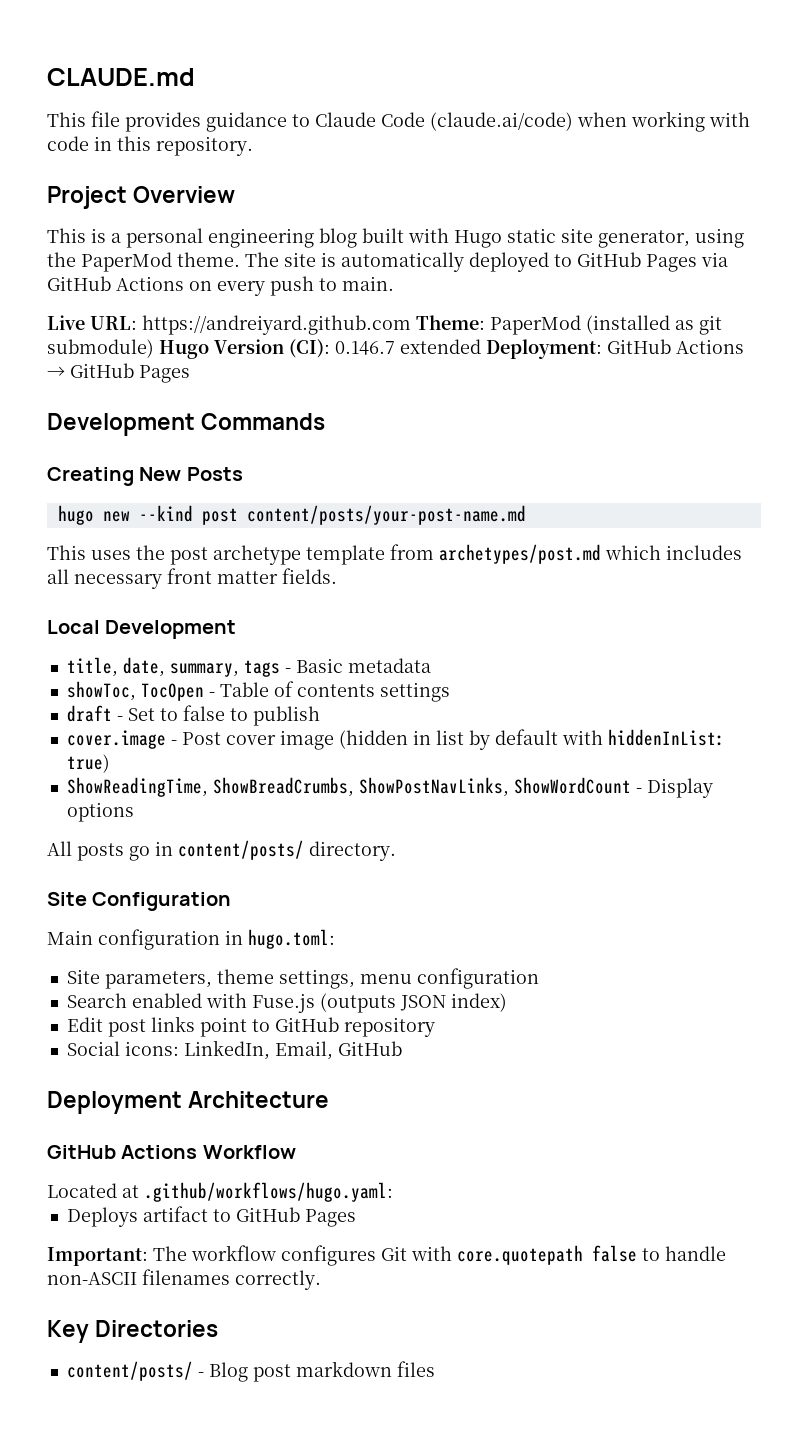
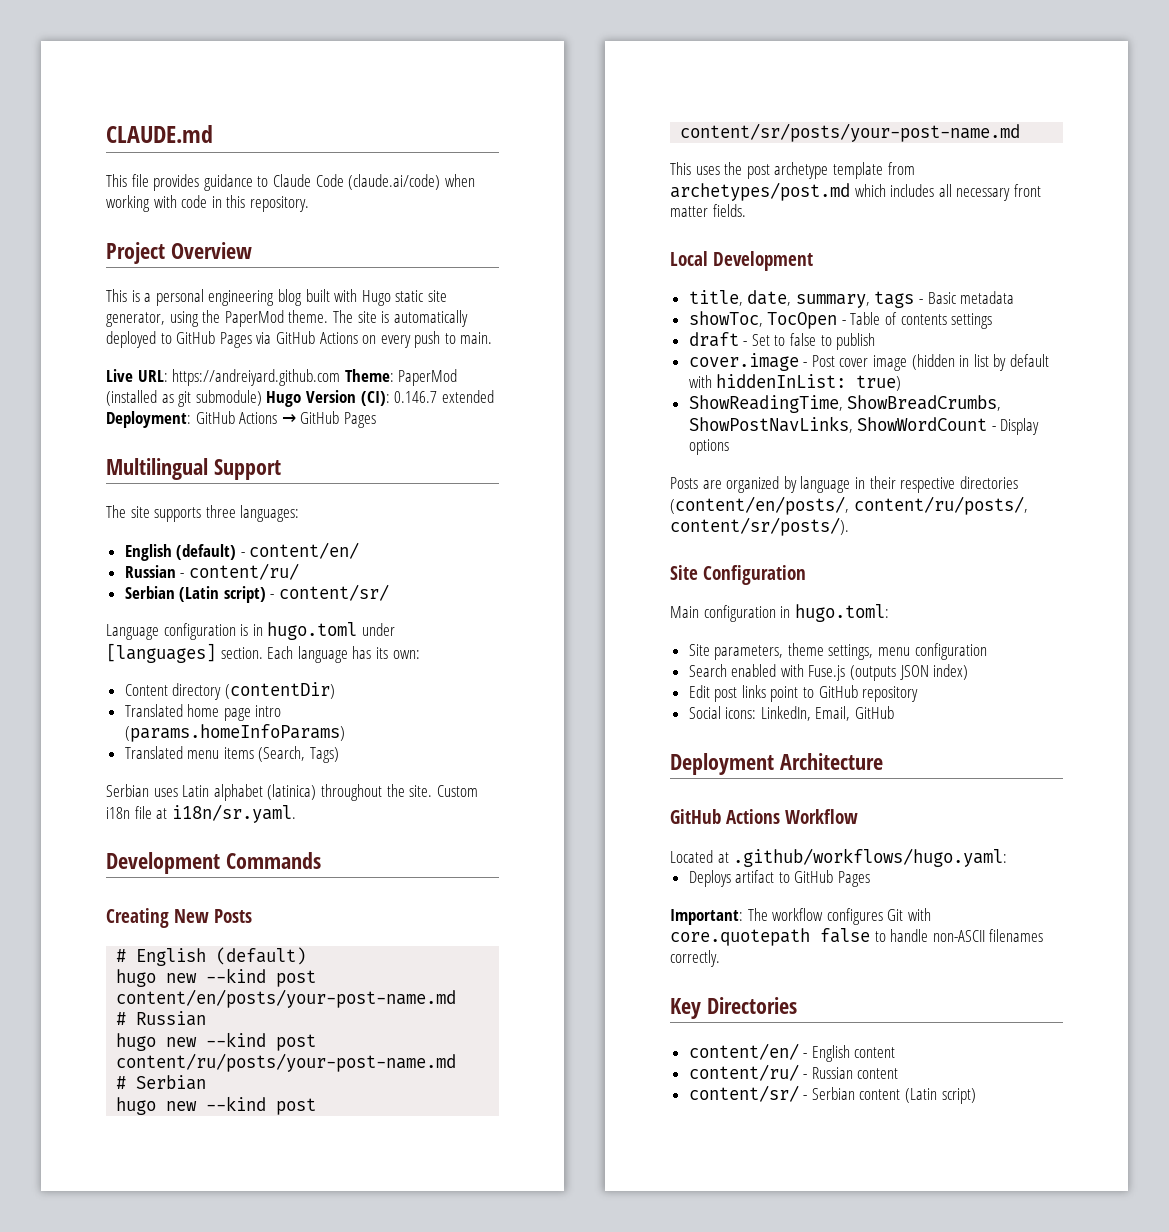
(190, 374) none -> [106,458,281,480] [106,505,300,522] [124,542,360,561] [124,563,299,580] [124,584,390,603] [106,622,395,640] [106,643,420,663] [124,682,335,700] [124,704,282,721] [124,724,345,742] [124,746,340,763] [106,784,478,801] [106,804,296,823] // Multilingual Support // The site supports three languages: // English (default) - content/en/ // Russian - content/ru/ // Serbian (Latin script) - content/sr/ // Language configuration is in hugo.toml under [languages] section. Each language has its own: // Content directory (contentDir) // Translated home page intro (params.homeInfoParams) // Translated menu items (Search, Tags) // Serbian uses Latin alphabet (latinica) throughout the site. Custom i18n file at i18n/sr.yaml.
[57,505,526,525] // hugo new --kind post content/posts/your-post-name.md -> [116,947,307,966] [116,968,317,987] [116,989,457,1008] [116,1011,207,1026] [116,1032,317,1051] [116,1053,457,1072] [116,1075,207,1090] [116,1096,317,1115] [680,123,1021,142] // # English (default) // hugo new --kind post content/en/posts/your-post-name.md // # Russian // hugo new --kind post content/ru/posts/your-post-name.md // # Serbian // hugo new --kind post content/sr/posts/your-post-name.md
[47,840,396,861] All posts go in content/posts/ directory. -> [670,476,1018,493] [670,496,1028,515] [670,517,849,536] Posts are organized by language in their respective directories (content/en/posts/, content/ru/posts/, content/sr/posts/).
[66,1361,435,1382] content/posts/ - Blog post markdown files -> [688,1043,896,1062] [688,1064,899,1081] [688,1085,976,1104] content/en/ - English content // content/ru/ - Russian content // content/sr/ - Serbian content (Latin script)

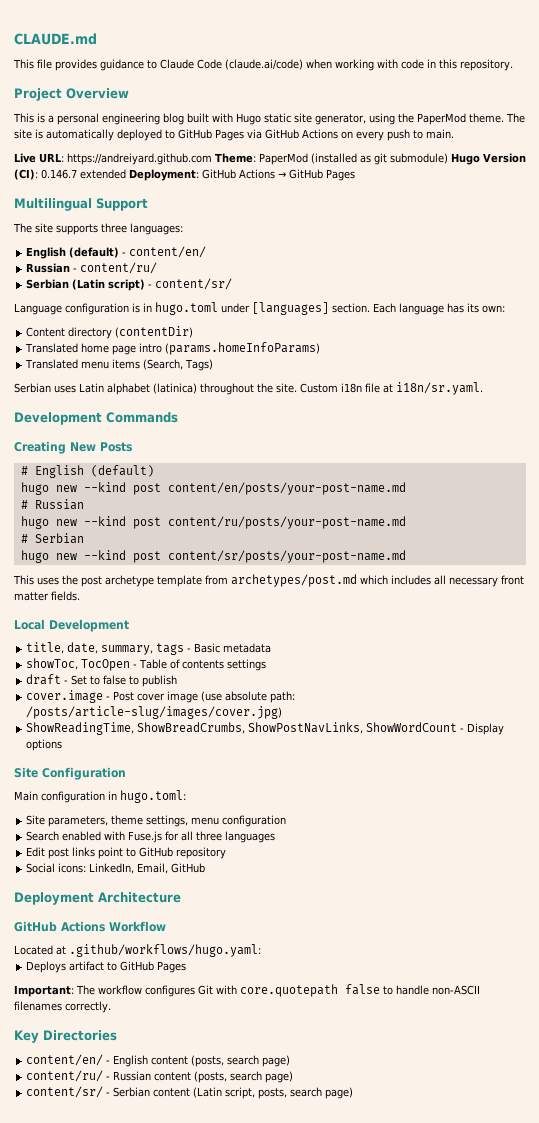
[911,354,1050,371] [688,374,902,391] (hidden in list by default with hiddenInList: true) -> [201,691,296,703] [26,706,283,719] (use absolute path: /posts/article-slug/images/cover.jpg)
[670,476,1018,493] [670,496,1028,515] [670,517,849,536] // Posts are organized by language in their respective directories (content/en/posts/, content/ru/posts/, content/sr/posts/). -> (63, 745) none
[850,664,969,681] (outputs JSON index) -> [165,831,276,843] for all three languages
(896, 1052) none -> [191,1055,291,1067] (posts, search page)
(899, 1073) none -> [194,1071,294,1083] (posts, search page)
[941,1088,976,1104] script) -> [225,1087,354,1099] script, posts, search page)

